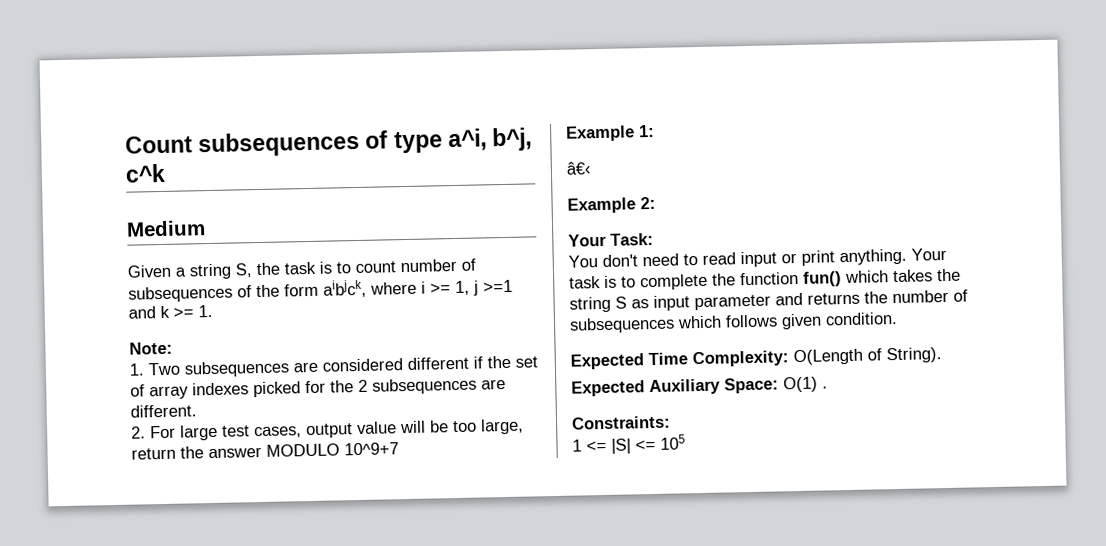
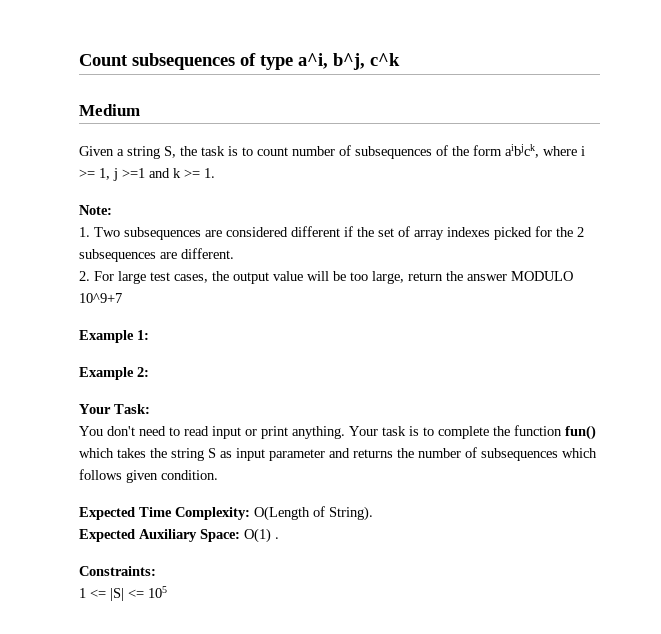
(302, 432) none -> [212,271,229,281] the
[566,161,591,175] // â€‹ -> (149, 335) none

